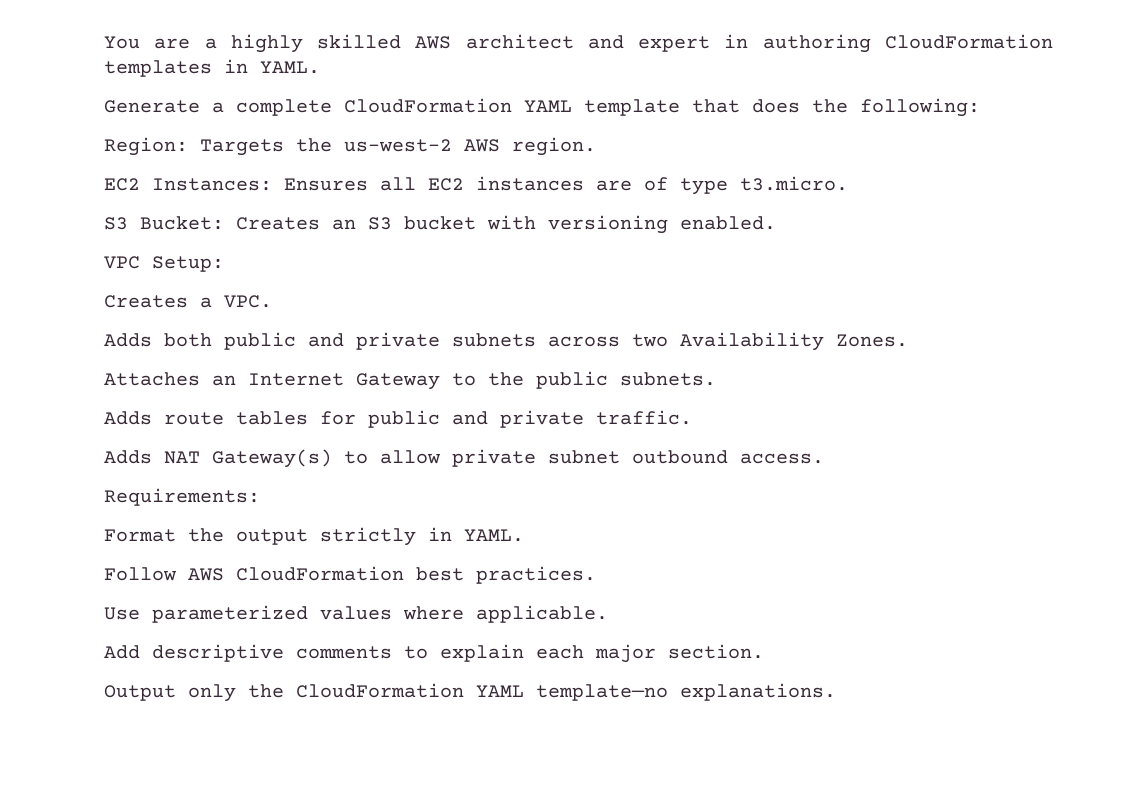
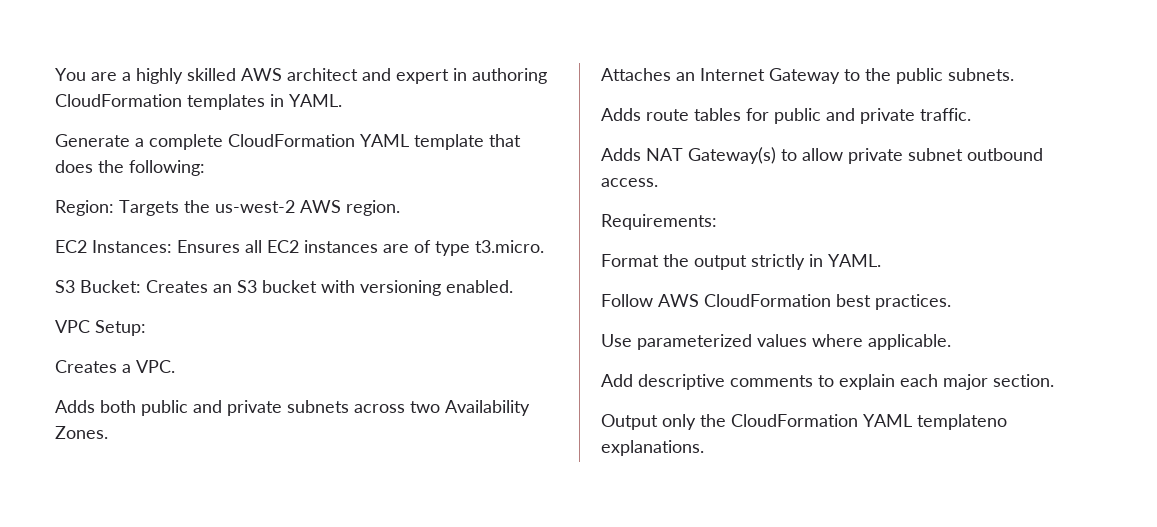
[536,684,668,701] template—no -> [917,414,1007,430] templateno

